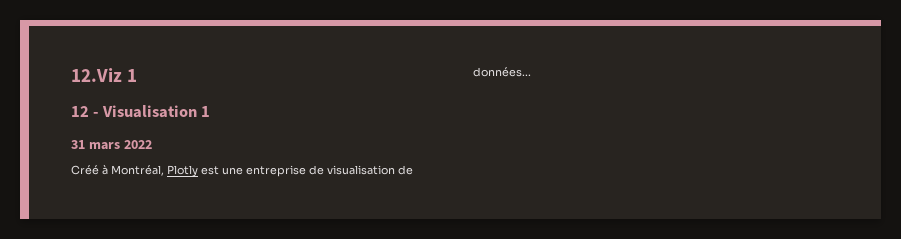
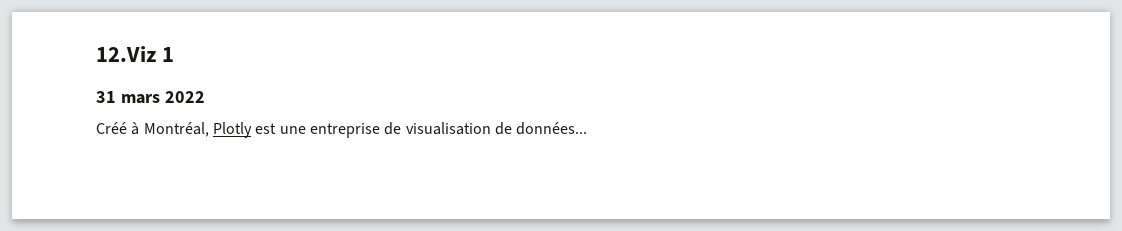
[71,105,211,118] // 12 - Visualisation 1 -> (175, 54) none

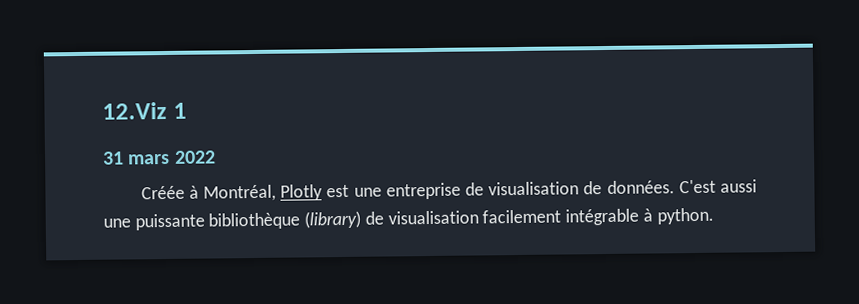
[96,122,127,134] Créé -> [140,185,185,200] Créée
[516,122,588,135] données... -> [606,179,757,194] [103,207,714,231] données. C'est aussi une puissante bibliothèque (library) de visualisation facilement intégrable à python.

